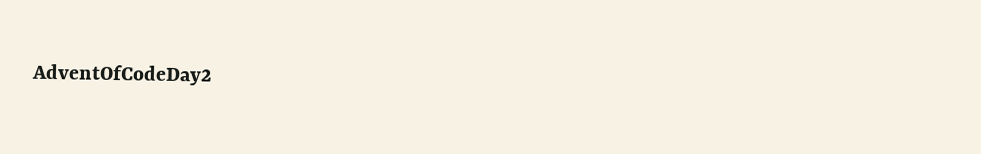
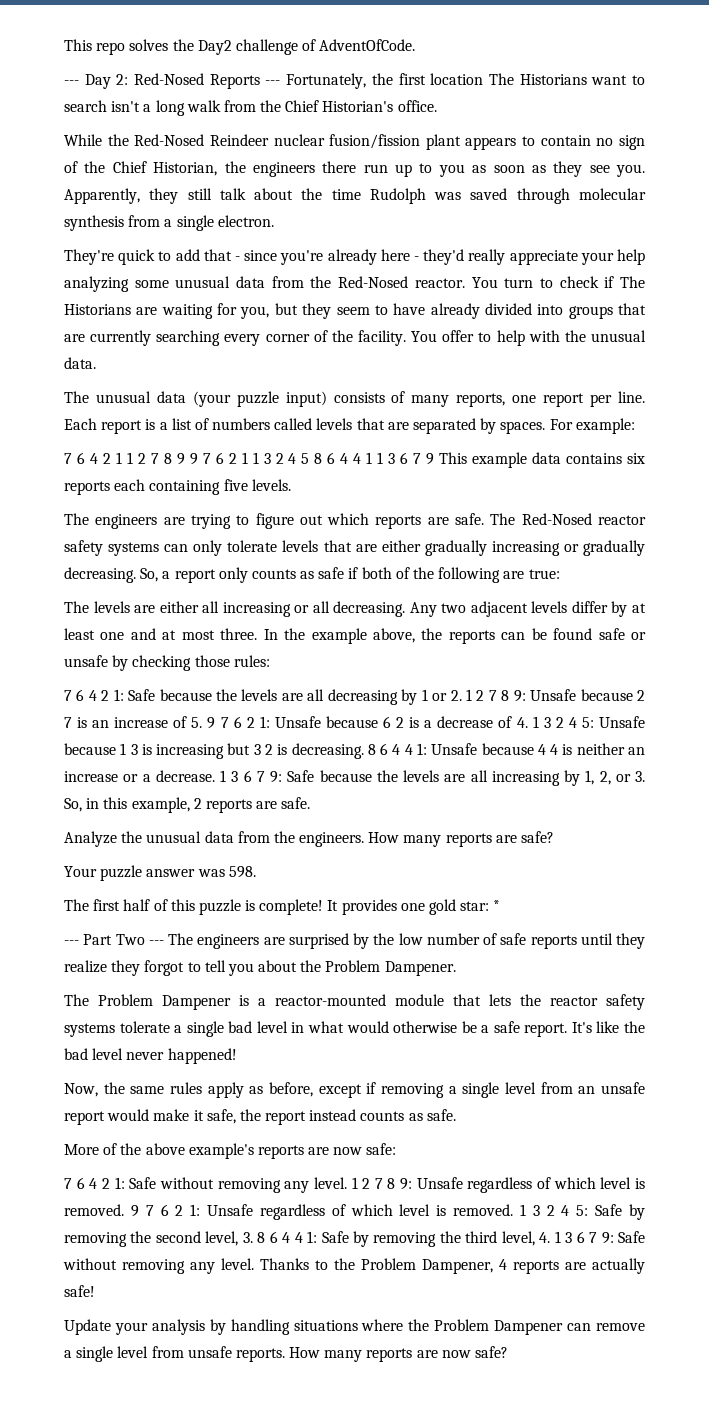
[31,63,212,86] AdventOfCodeDay2 -> [64,39,416,55] [64,73,645,89] [64,100,437,116] [64,134,645,150] [64,161,645,177] [64,188,646,204] [64,215,274,231] [64,249,645,265] [64,276,645,292] [64,303,646,319] [64,330,647,346] [64,357,96,369] [64,391,645,407] [64,418,635,434] [64,452,646,468] [64,479,291,495] [64,513,647,529] [64,540,645,556] [64,567,560,583] [64,601,646,617] [64,628,646,644] [64,655,270,671] [64,689,645,705] [64,716,645,729] [64,743,645,759] [64,770,645,786] [64,797,311,813] [64,831,555,847] [64,865,256,881] [64,899,501,915] [64,933,645,949] [64,960,456,976] [64,994,645,1010] [64,1021,645,1037] [64,1048,237,1064] [64,1082,645,1098] [64,1109,456,1125] [64,1143,397,1159] [64,1177,645,1193] [64,1204,646,1220] [64,1231,645,1247] [63,1258,645,1274] [64,1285,95,1297] [64,1319,645,1335] [64,1346,509,1362] This repo solves the Day2 challenge of AdventOfCode. // --- Day 2: Red-Nosed Reports --- Fortunately, the first location The Historians want to search isn't a long walk from the Chief Historian's office. // While the Red-Nosed Reindeer nuclear fusion/fission plant appears to contain no sign of the Chief Historian, the engineers there run up to you as soon as they see you. Apparently, they still talk about the time Rudolph was saved through molecular synthesis from a single electron. // They're quick to add that - since you're already here - they'd really appreciate your help analyzing some unusual data from the Red-Nosed reactor. You turn to check if The Historians are waiting for you, but they seem to have already divided into groups that are currently searching every corner of the facility. You offer to help with the unusual data. // The unusual data (your puzzle input) consists of many reports, one report per line. Each report is a list of numbers called levels that are separated by spaces. For example: // 7 6 4 2 1 1 2 7 8 9 9 7 6 2 1 1 3 2 4 5 8 6 4 4 1 1 3 6 7 9 This example data contains six reports each containing five levels. // The engineers are trying to figure out which reports are safe. The Red-Nosed reactor safety systems can only tolerate levels that are either gradually increasing or gradually decreasing. So, a report only counts as safe if both of the following are true: // The levels are either all increasing or all decreasing. Any two adjacent levels differ by at least one and at most three. In the example above, the reports can be found safe or unsafe by checking those rules: // 7 6 4 2 1: Safe because the levels are all decreasing by 1 or 2. 1 2 7 8 9: Unsafe because 2 7 is an increase of 5. 9 7 6 2 1: Unsafe because 6 2 is a decrease of 4. 1 3 2 4 5: Unsafe because 1 3 is increasing but 3 2 is decreasing. 8 6 4 4 1: Unsafe because 4 4 is neither an increase or a decrease. 1 3 6 7 9: Safe because the levels are all increasing by 1, 2, or 3. So, in this example, 2 reports are safe. // Analyze the unusual data from the engineers. How many reports are safe? // Your puzzle answer was 598. // The first half of this puzzle is complete! It provides one gold star: * // --- Part Two --- The engineers are surprised by the low number of safe reports until they realize they forgot to tell you about the Problem Dampener. // The Problem Dampener is a reactor-mounted module that lets the reactor safety systems tolerate a single bad level in what would otherwise be a safe report. It's like the bad level never happened! // Now, the same rules apply as before, except if removing a single level from an unsafe report would make it safe, the report instead counts as safe. // More of the above example's reports are now safe: // 7 6 4 2 1: Safe without removing any level. 1 2 7 8 9: Unsafe regardless of which level is removed. 9 7 6 2 1: Unsafe regardless of which level is removed. 1 3 2 4 5: Safe by removing the second level, 3. 8 6 4 4 1: Safe by removing the third level, 4. 1 3 6 7 9: Safe without removing any level. Thanks to the Problem Dampener, 4 reports are actually safe! // Update your analysis by handling situations where the Problem Dampener can remove a single level from unsafe reports. How many reports are now safe?

